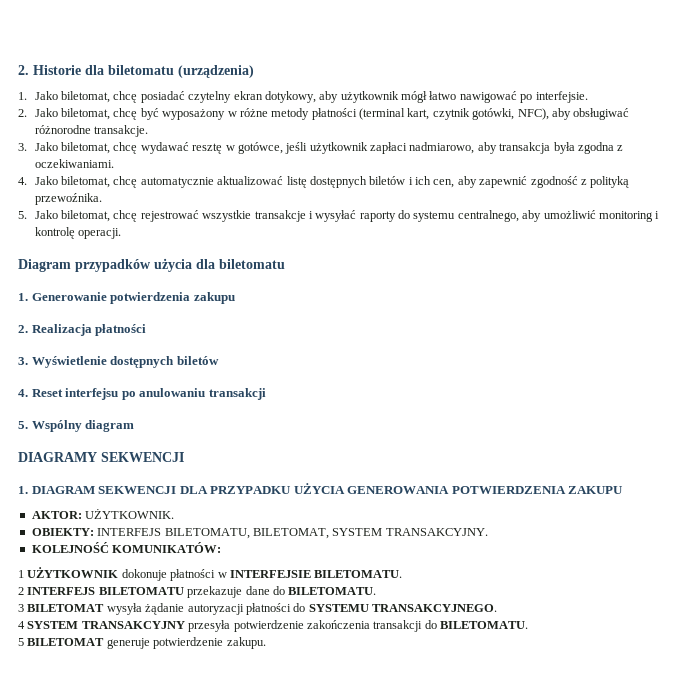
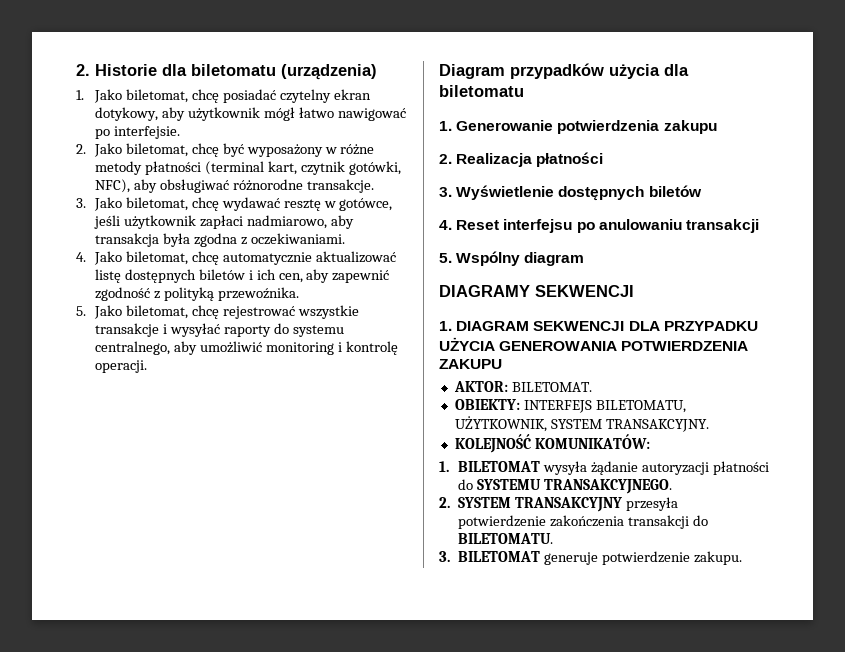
[85,509,175,519] UŻYTKOWNIK. -> [511,382,592,392] BILETOMAT.
[252,528,329,539] BILETOMAT, -> [454,416,547,432] UŻYTKOWNIK,
[18,567,403,581] [18,586,377,598] [18,604,24,612] 1 UŻYTKOWNIK dokonuje płatności w INTERFEJSIE BILETOMATU. // 2 INTERFEJS BILETOMATU przekazuje dane do BILETOMATU. // 3 -> [439,461,449,472] 1.
[18,621,25,629] 4 -> [439,497,450,508] 2.
[18,638,24,646] 5 -> [439,551,450,562] 3.

